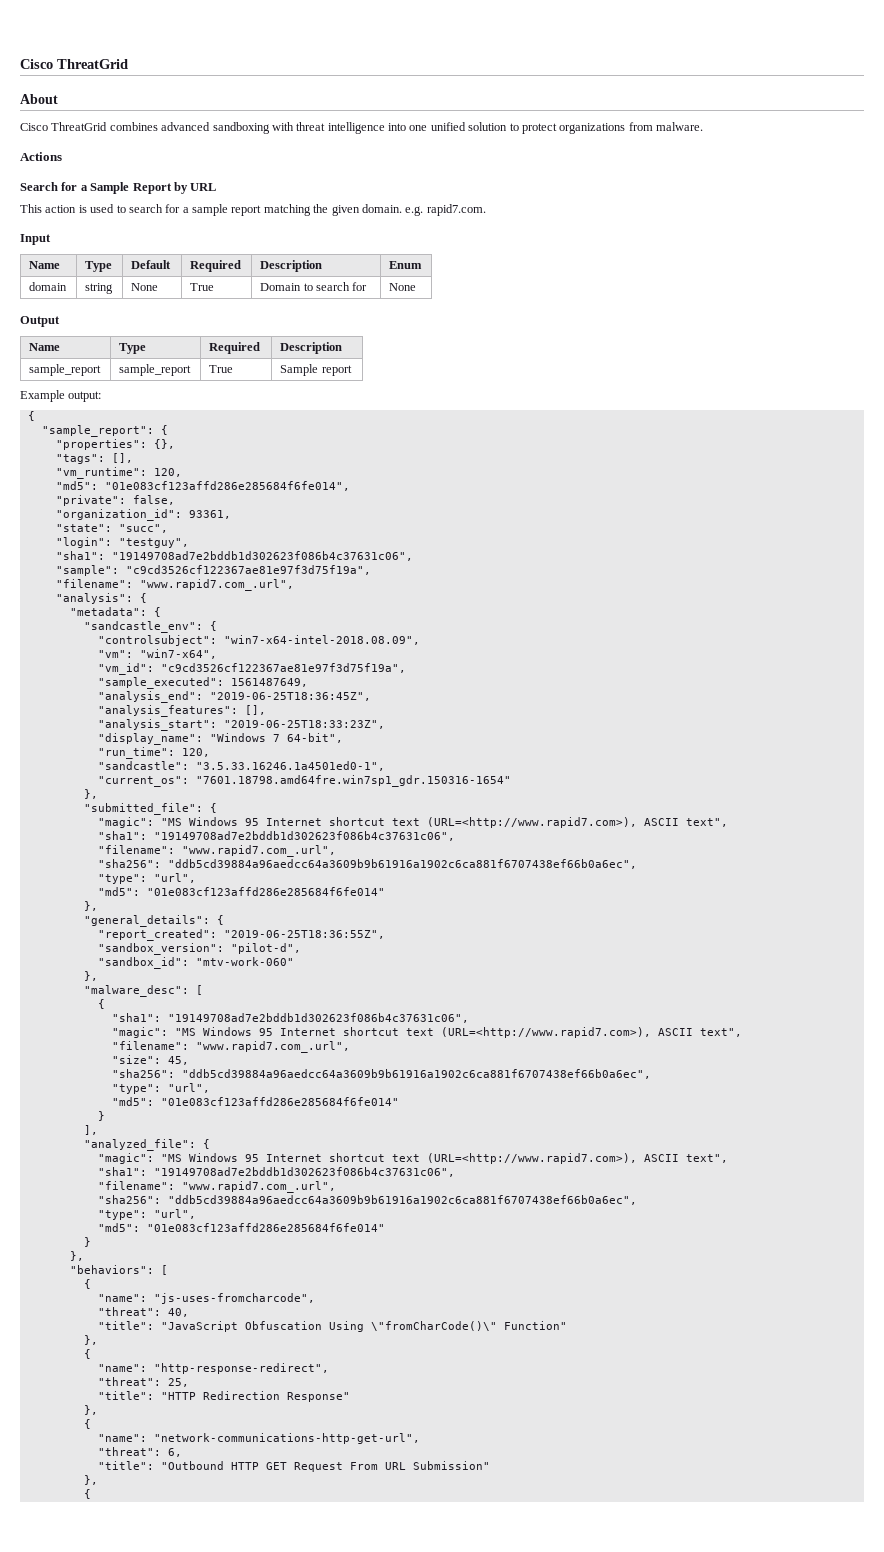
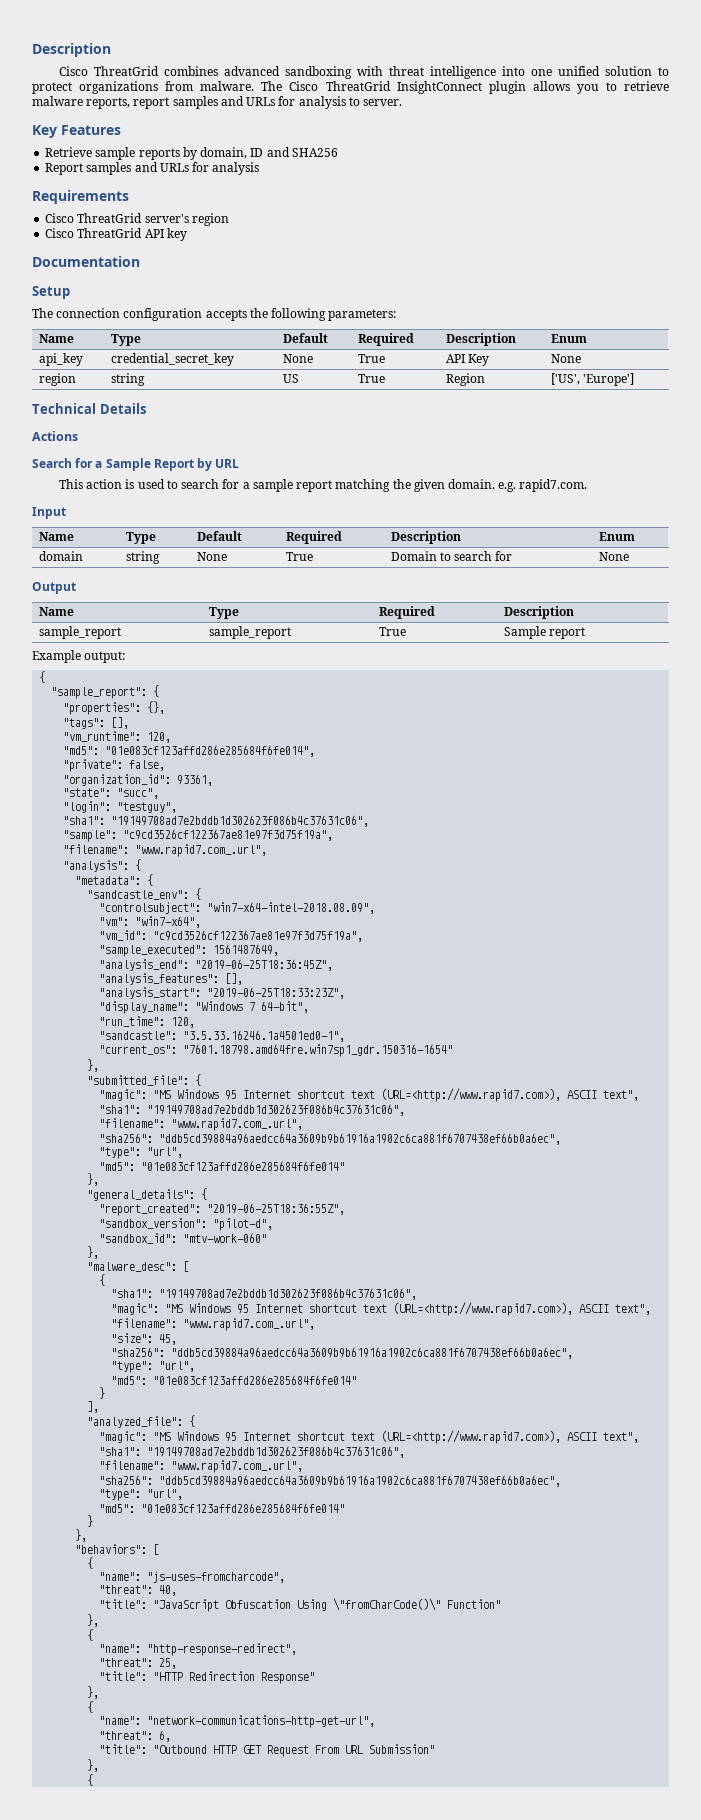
[20,59,128,69] [20,94,58,104] Cisco ThreatGrid // About -> [32,43,111,57] Description
(703, 126) none -> [261,81,670,94] [32,96,403,109] [32,125,121,138] [45,147,338,160] [45,162,260,175] [32,190,129,204] [45,213,229,226] [45,228,187,241] [32,256,140,267] [32,286,70,299] [32,308,397,321] [38,334,74,343] [110,334,141,346] [282,333,328,343] [357,333,414,346] [445,333,516,346] [550,334,587,343] [38,353,83,366] [110,353,234,366] [282,354,313,363] [357,354,385,363] [445,354,489,366] [550,354,581,363] [38,373,76,386] [110,373,145,386] [282,374,299,383] [357,374,385,383] [445,373,485,386] [550,373,634,386] [32,403,146,414] The Cisco ThreatGrid InsightConnect plugin allows you to retrieve malware reports, report samples and URLs for analysis to server. // Key Features // Retrieve sample reports by domain, ID and SHA256 // Report samples and URLs for analysis // Requirements // Cisco ThreatGrid server's region // Cisco ThreatGrid API key // Documentation // Setup // The connection configuration accepts the following parameters: // Name | Type | Default | Required | Description | Enum // api_key | credential_secret_key | None | True | API Key | None // region | string | US | True | Region | ['US', 'Europe'] // Technical Details

